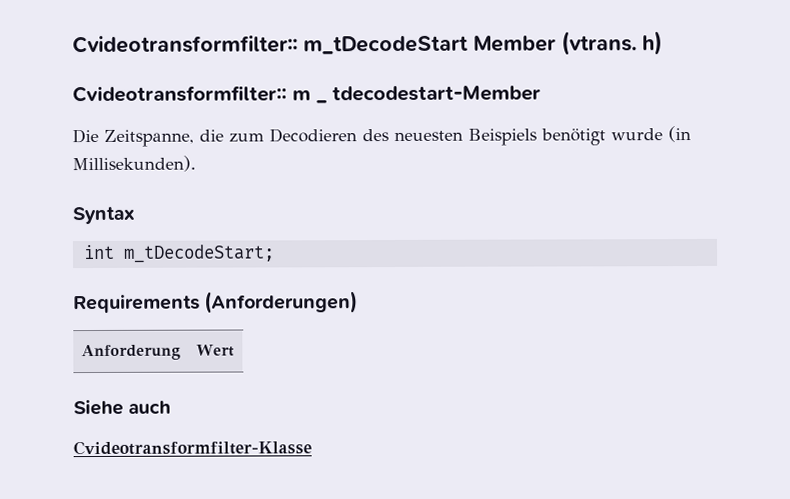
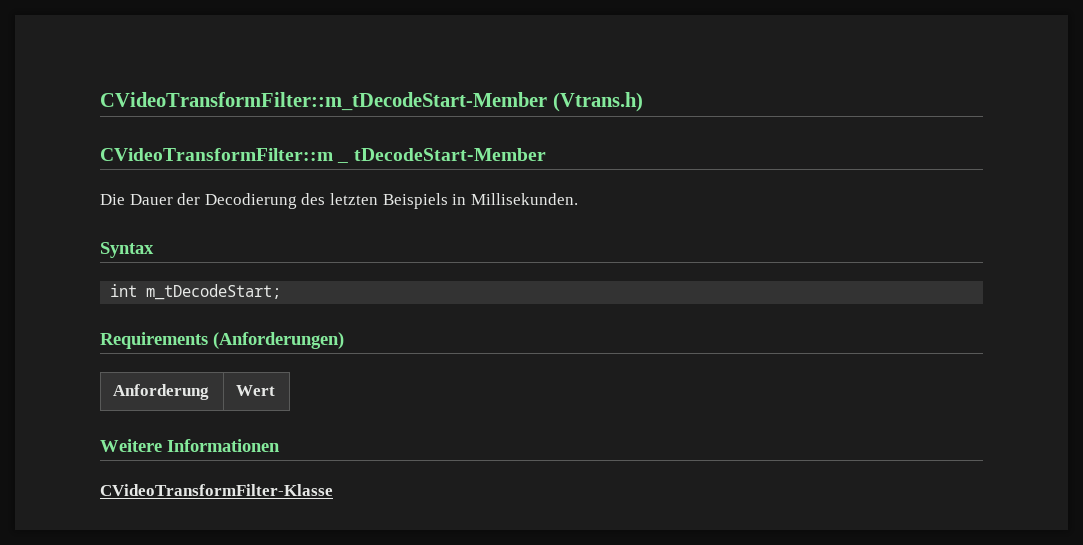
[72,31,663,56] [72,85,541,104] [72,126,691,147] [72,155,196,173] Cvideotransformfilter:: m_tDecodeStart Member (vtrans. h) // Cvideotransformfilter:: m _ tdecodestart-Member // Die Zeitspanne, die zum Decodieren des neuesten Beispiels benötigt wurde (in Millisekunden). -> [100,92,643,112] [100,148,333,161] [337,161,349,163] [353,148,546,161] [100,193,578,209] CVideoTransformFilter::m_tDecodeStart-Member (Vtrans.h) // CVideoTransformFilter::m _ tDecodeStart-Member // Die Dauer der Decodierung des letzten Beispiels in Millisekunden.
[73,399,172,416] [73,440,312,456] Siehe auch // Cvideotransformfilter-Klasse -> [100,439,280,452] [100,484,333,496] Weitere Informationen // CVideoTransformFilter-Klasse

